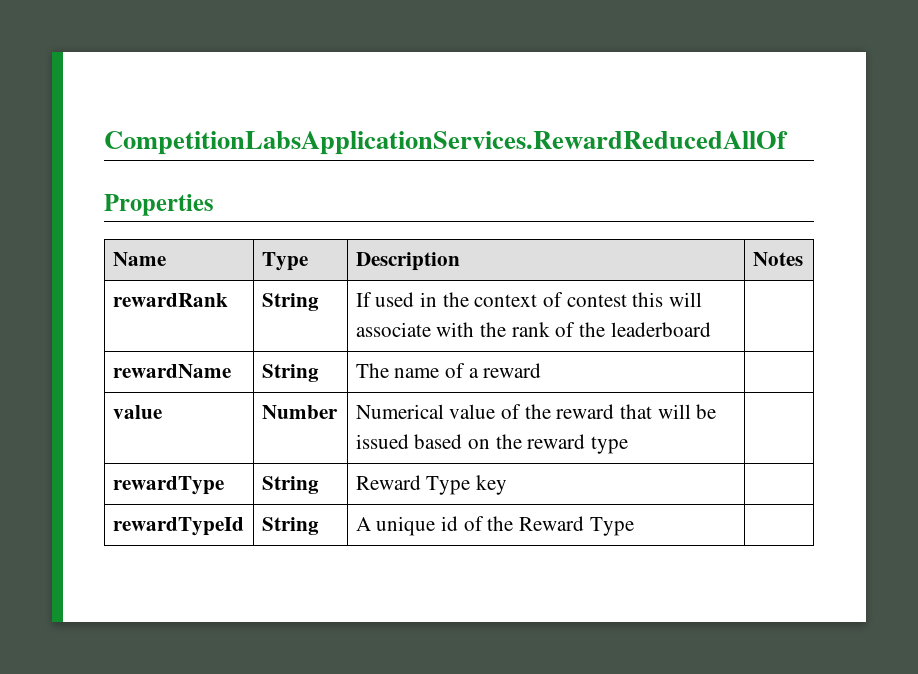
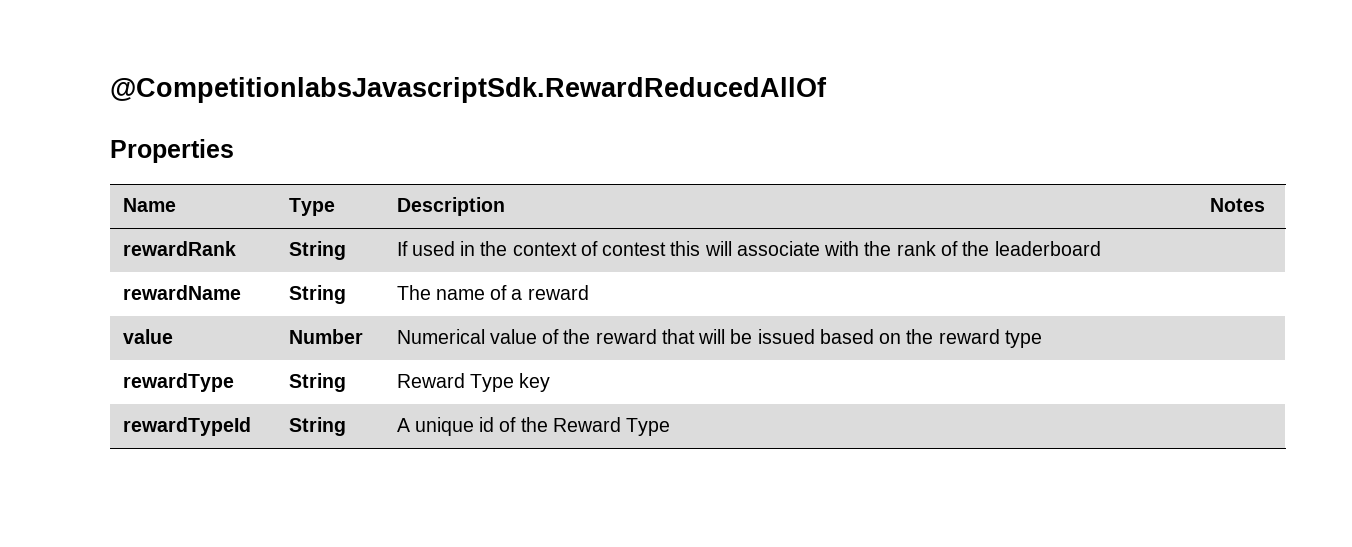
[104,131,788,155] CompetitionLabsApplicationServices.RewardReducedAllOf -> [110,77,827,103] @CompetitionlabsJavascriptSdk.RewardReducedAllOf

